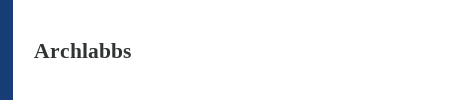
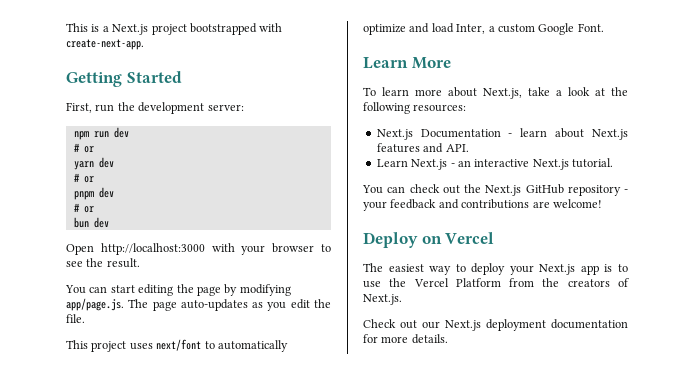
[34,43,131,58] Archlabbs -> [66,23,283,35] [66,39,144,50] [66,71,182,87] [66,102,244,114] [73,127,129,140] [73,143,94,153] [73,157,114,170] [73,173,94,183] [73,187,114,200] [73,203,94,213] [73,217,109,228] [66,243,332,255] [66,258,140,268] [65,284,291,296] [66,298,331,311] [66,314,85,323] [66,339,288,352] [363,23,604,35] [363,57,451,69] [363,87,628,99] [363,102,467,114] [376,128,628,140] [376,143,469,153] [376,158,613,170] [362,184,628,196] [363,199,602,211] [363,232,495,248] [363,263,628,275] [363,278,629,288] [363,294,402,305] [363,319,628,331] [363,334,448,344] This is a Next.js project bootstrapped with create-next-app. // Getting Started // First, run the development server: // npm run dev // # or // yarn dev // # or // pnpm dev // # or // bun dev // Open http://localhost:3000 with your browser to see the result. // You can start editing the page by modifying app/page.js. The page auto-updates as you edit the file. // This project uses next/font to automatically optimize and load Inter, a custom Google Font. // Learn More // To learn more about Next.js, take a look at the following resources: // Next.js Documentation - learn about Next.js features and API. // Learn Next.js - an interactive Next.js tutorial. // You can check out the Next.js GitHub repository - your feedback and contributions are welcome! // Deploy on Vercel // The easiest way to deploy your Next.js app is to use the Vercel Platform from the creators of Next.js. // Check out our Next.js deployment documentation for more details.

